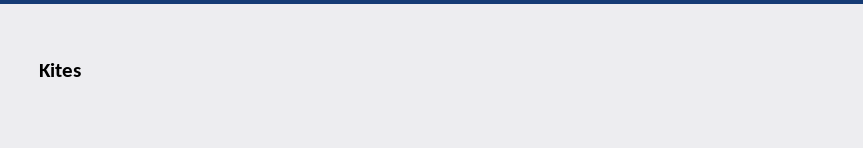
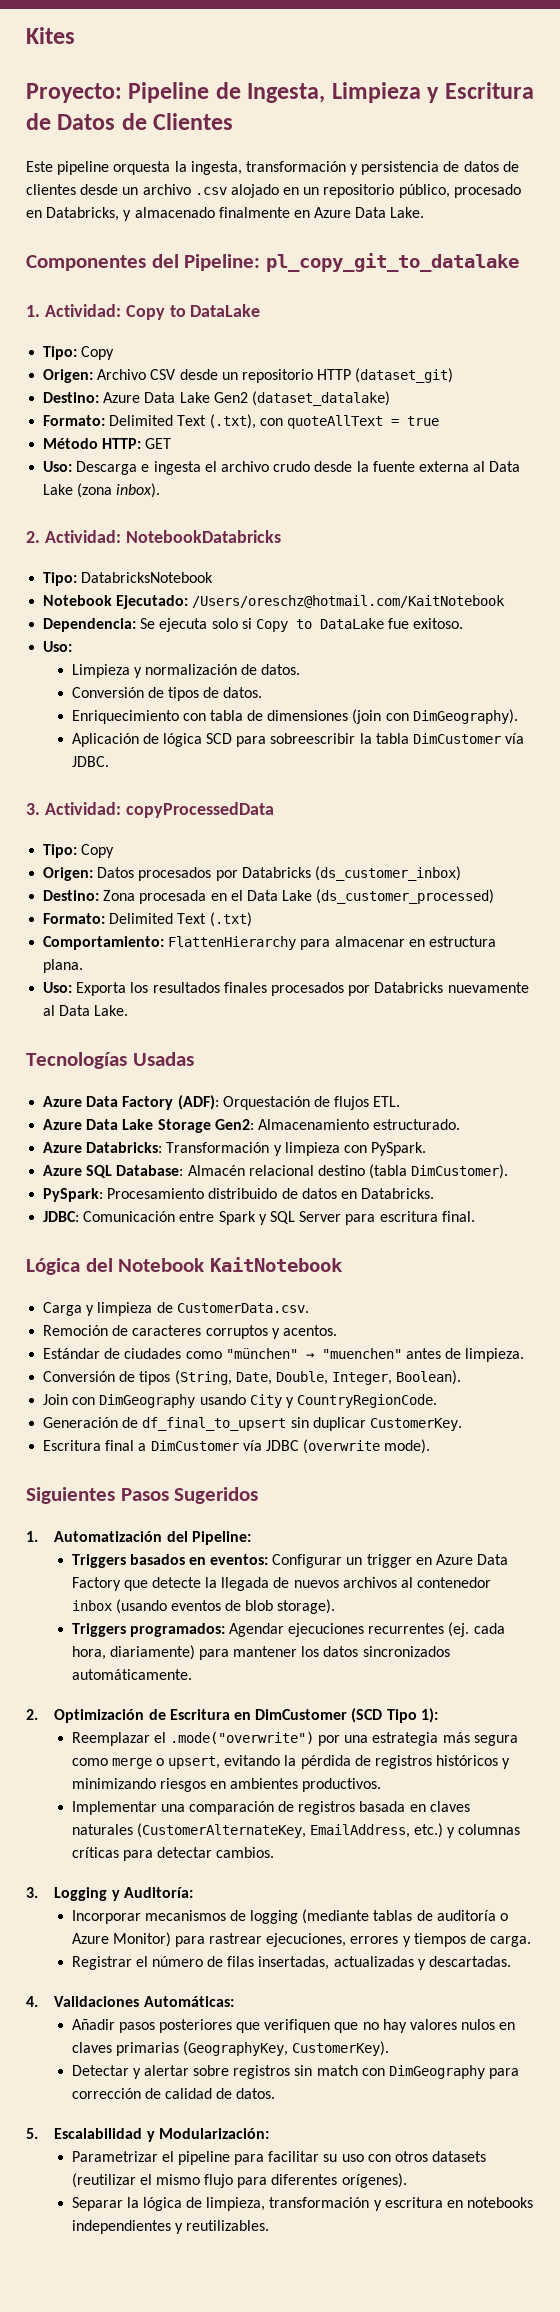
(81, 70) none -> [26,82,534,103] [26,113,234,130] [26,161,519,175] [26,184,521,198] [26,207,425,221] [26,253,520,272] [26,304,261,320] [43,346,115,360] [43,368,454,383] [43,391,390,406] [43,414,439,429] [43,438,172,449] [43,461,521,475] [43,483,161,498] [26,530,281,543] [43,572,214,586] [43,595,506,609] [43,618,464,632] [43,641,73,652] [71,664,301,678] [71,687,263,701] [71,709,518,724] [71,733,525,747] [71,756,109,767] [26,802,274,818] [43,844,115,858] [43,866,461,881] [43,889,495,904] [43,912,252,927] [43,936,496,950] [43,959,84,973] [43,982,529,996] [43,1005,129,1016] [26,1052,194,1069] [43,1095,401,1110] [43,1119,461,1133] [43,1142,427,1156] [43,1164,509,1179] [43,1188,435,1202] [43,1211,475,1225] [26,1257,344,1275] [43,1302,309,1316] [43,1325,337,1339] [43,1348,525,1362] [43,1370,462,1385] [43,1394,438,1408] [43,1417,462,1431] [43,1439,431,1454] [26,1487,259,1504] [26,1531,251,1545] [71,1554,509,1568] [71,1577,492,1591] [71,1599,336,1614] [71,1622,505,1637] [71,1645,450,1660] [71,1669,192,1680] [26,1708,438,1723] [71,1732,518,1746] [71,1755,511,1769] [71,1778,382,1792] [71,1801,470,1815] [71,1823,521,1838] [71,1847,275,1861] [26,1887,193,1901] [71,1909,508,1924] [71,1932,532,1947] [71,1956,511,1970] [26,1996,234,2007] [71,2019,516,2033] [71,2041,390,2056] [71,2065,520,2079] [71,2088,276,2099] [26,2128,269,2142] [71,2151,487,2165] [71,2173,407,2188] [71,2197,534,2211] [71,2220,269,2234] // Proyecto: Pipeline de Ingesta, Limpieza y Escritura de Datos de Clientes // Este pipeline orquesta la ingesta, transformación y persistencia de datos de clientes desde un archivo .csv alojado en un repositorio público, procesado en Databricks, y almacenado finalmente en Azure Data Lake. // Componentes del Pipeline: pl_copy_git_to_datalake // 1. Actividad: Copy to DataLake // Tipo: Copy // Origen: Archivo CSV desde un repositorio HTTP (dataset_git) // Destino: Azure Data Lake Gen2 (dataset_datalake) // Formato: Delimited Text (.txt), con quoteAllText = true // Método HTTP: GET // Uso: Descarga e ingesta el archivo crudo desde la fuente externa al Data Lake (zona inbox). // 2. Actividad: NotebookDatabricks // Tipo: DatabricksNotebook // Notebook Ejecutado: /Users/oreschz@hotmail.com/KaitNotebook // Dependencia: Se ejecuta solo si Copy to DataLake fue exitoso. // Uso: // Limpieza y normalización de datos. // Conversión de tipos de datos. // Enriquecimiento con tabla de dimensiones (join con DimGeography). // Aplicación de lógica SCD para sobreescribir la tabla DimCustomer vía JDBC. // 3. Actividad: copyProcessedData // Tipo: Copy // Origen: Datos procesados por Databricks (ds_customer_inbox) // Destino: Zona procesada en el Data Lake (ds_customer_processed) // Formato: Delimited Text (.txt) // Comportamiento: FlattenHierarchy para almacenar en estructura plana. // Uso: Exporta los resultados finales procesados por Databricks nuevamente al Data Lake. // Tecnologías Usadas // Azure Data Factory (ADF): Orquestación de flujos ETL. // Azure Data Lake Storage Gen2: Almacenamiento estructurado. // Azure Databricks: Transformación y limpieza con PySpark. // Azure SQL Database: Almacén relacional destino (tabla DimCustomer). // PySpark: Procesamiento distribuido de datos en Databricks. // JDBC: Comunicación entre Spark y SQL Server para escritura final. // Lógica del Notebook KaitNotebook // Carga y limpieza de CustomerData.csv. // Remoción de caracteres corruptos y acentos. // Estándar de ciudades como "münchen" → "muenchen" antes de limpieza. // Conversión de tipos (String, Date, Double, Integer, Boolean). // Join con DimGeography usando City y CountryRegionCode. // Generación de df_final_to_upsert sin duplicar CustomerKey. // Escritura final a DimCustomer vía JDBC (overwrite mode). // Siguientes Pasos Sugeridos // 1. Automatización del Pipeline: // Triggers basados en eventos: Configurar un trigger en Azure Data Factory que detecte la llegada de nuevos archivos al contenedor inbox (usando eventos de blob storage). // Triggers programados: Agendar ejecuciones recurrentes (ej. cada hora, diariamente) para mantener los datos sincronizados automáticamente. // 2. Optimización de Escritura en DimCustomer (SCD Tipo 1): // Reemplazar el .mode("overwrite") por una estrategia más segura como merge o upsert, evitando la pérdida de registros históricos y minimizando riesgos en ambientes productivos. // Implementar una comparación de registros basada en claves naturales (CustomerAlternateKey, EmailAddress, etc.) y columnas críticas para detectar cambios. // 3. Logging y Auditoría: // Incorporar mecanismos de logging (mediante tablas de auditoría o Azure Monitor) para rastrear ejecuciones, errores y tiempos de carga. // Registrar el número de filas insertadas, actualizadas y descartadas. // 4. Validaciones Automáticas: // Añadir pasos posteriores que verifiquen que no hay valores nulos en claves primarias (GeographyKey, CustomerKey). // Detectar y alertar sobre registros sin match con DimGeography para corrección de calidad de datos. // 5. Escalabilidad y Modularización: // Parametrizar el pipeline para facilitar su uso con otros datasets (reutilizar el mismo flujo para diferentes orígenes). // Separar la lógica de limpieza, transformación y escritura en notebooks independientes y reutilizables.

